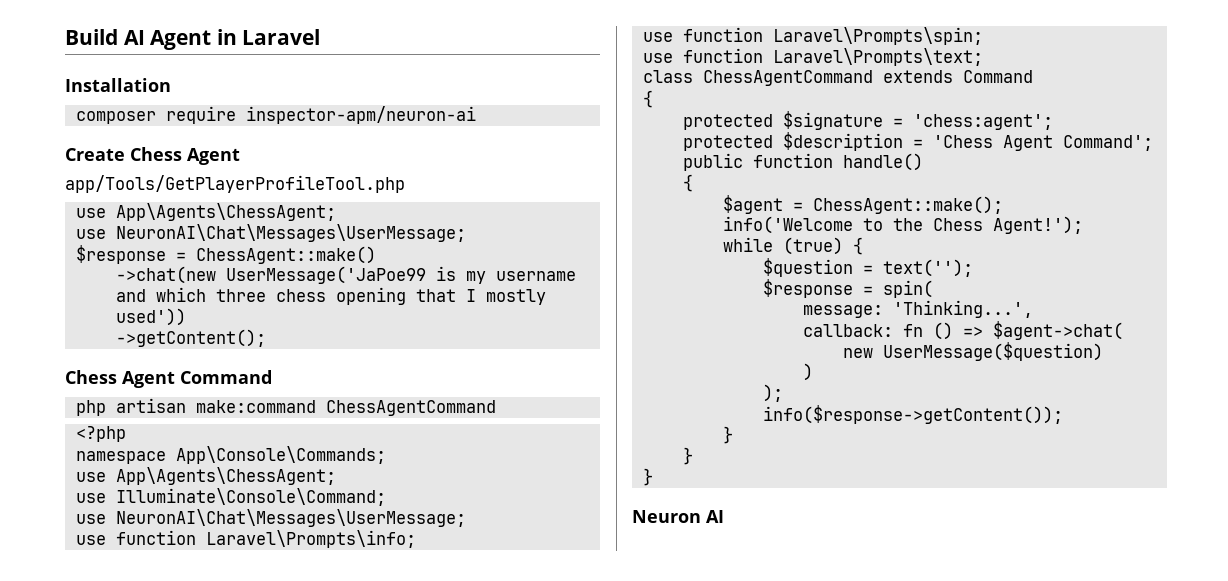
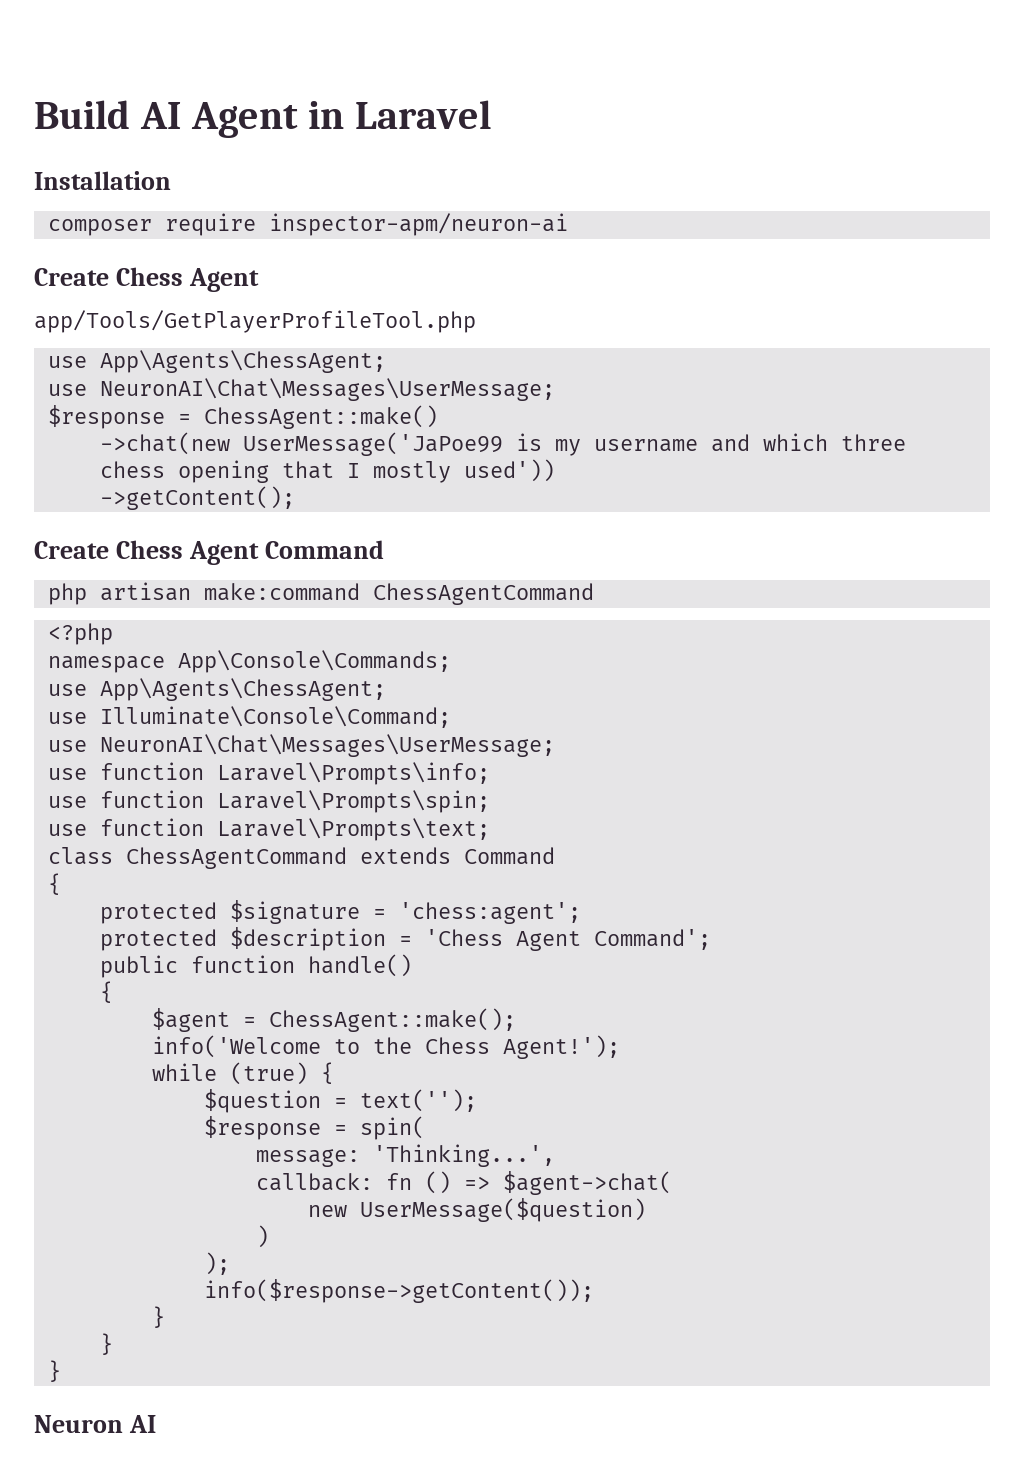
(266, 338) none -> [34,541,109,559] Create

